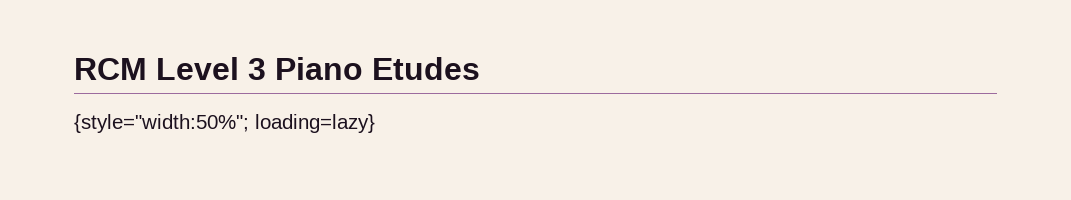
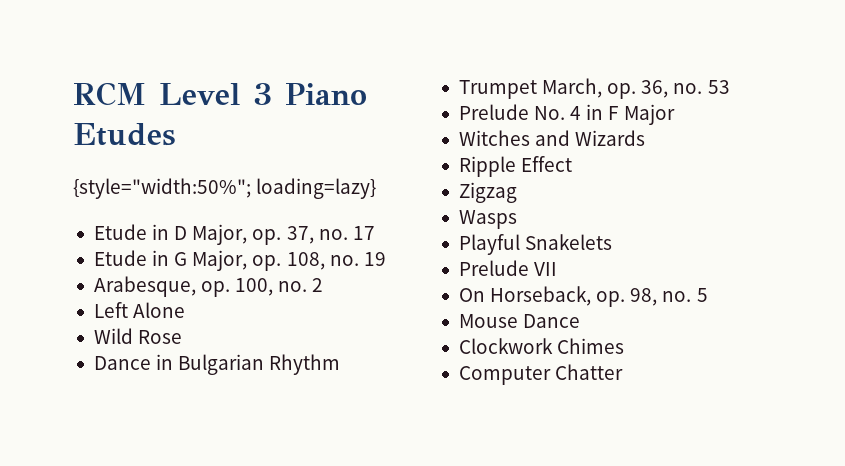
(375, 123) none -> [93,224,375,245] [93,250,386,271] [93,276,324,297] [93,302,186,318] [93,328,183,344] [93,354,341,375] [458,78,730,99] [458,104,675,125] [458,130,646,146] [458,156,573,177] [458,182,517,203] [458,210,517,229] [458,234,613,255] [458,260,558,276] [458,286,708,307] [458,314,581,328] [458,338,625,354] [458,364,624,385] // Etude in D Major, op. 37, no. 17 // Etude in G Major, op. 108, no. 19 // Arabesque, op. 100, no. 2 // Left Alone // Wild Rose // Dance in Bulgarian Rhythm // Trumpet March, op. 36, no. 53 // Prelude No. 4 in F Major // Witches and Wizards // Ripple Effect // Zigzag // Wasps // Playful Snakelets // Prelude VII // On Horseback, op. 98, no. 5 // Mouse Dance // Clockwork Chimes // Computer Chatter

